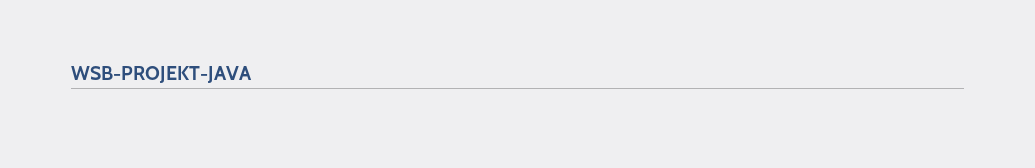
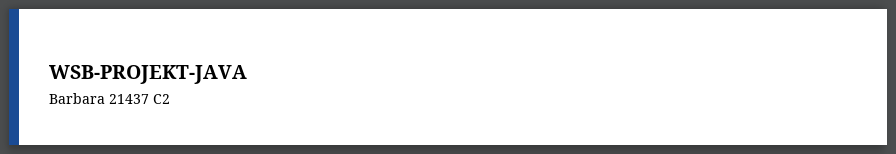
(252, 74) none -> [49,93,170,104] // Barbara 21437 C2

